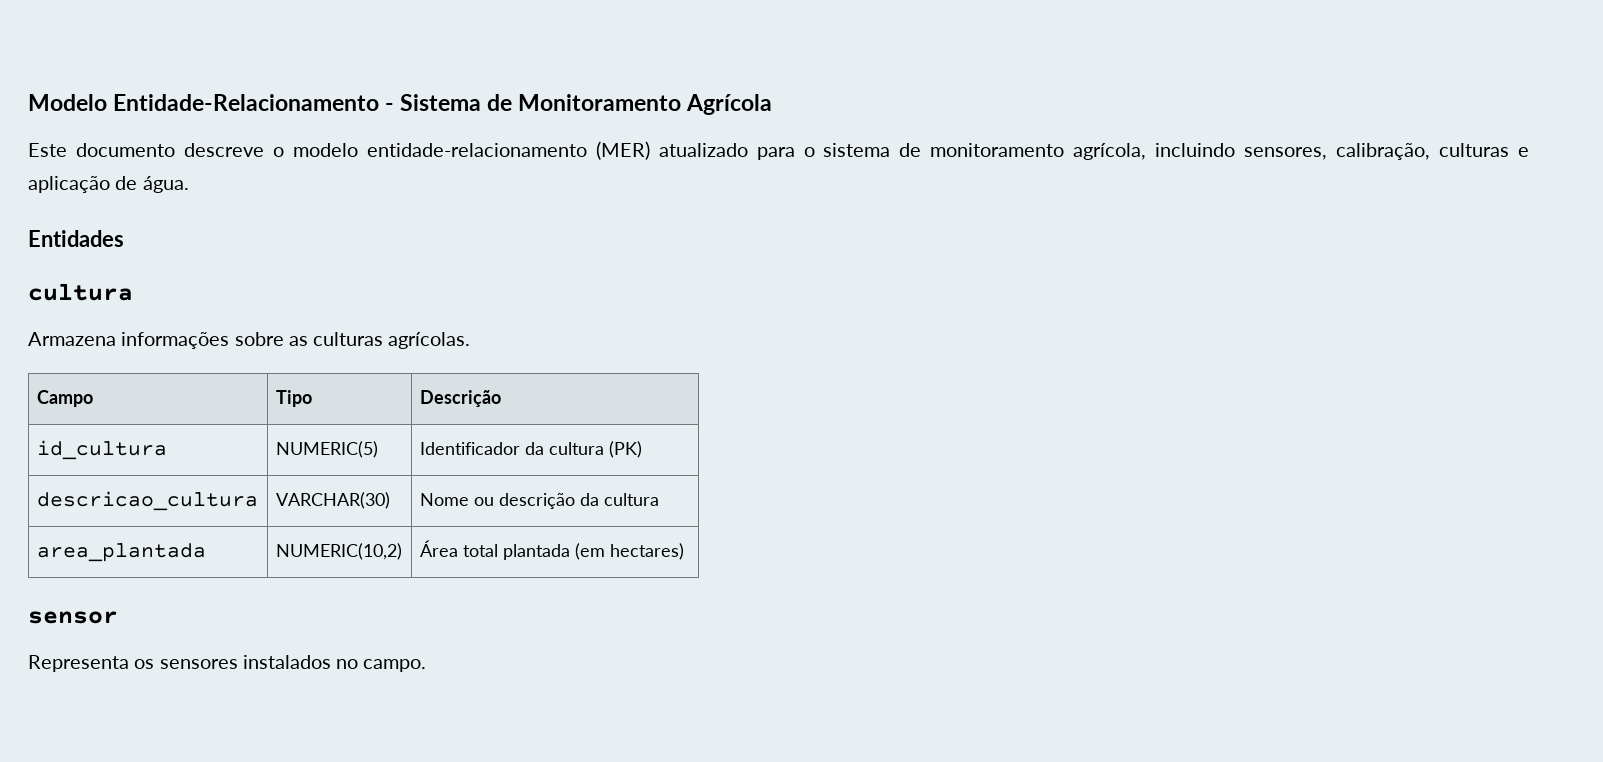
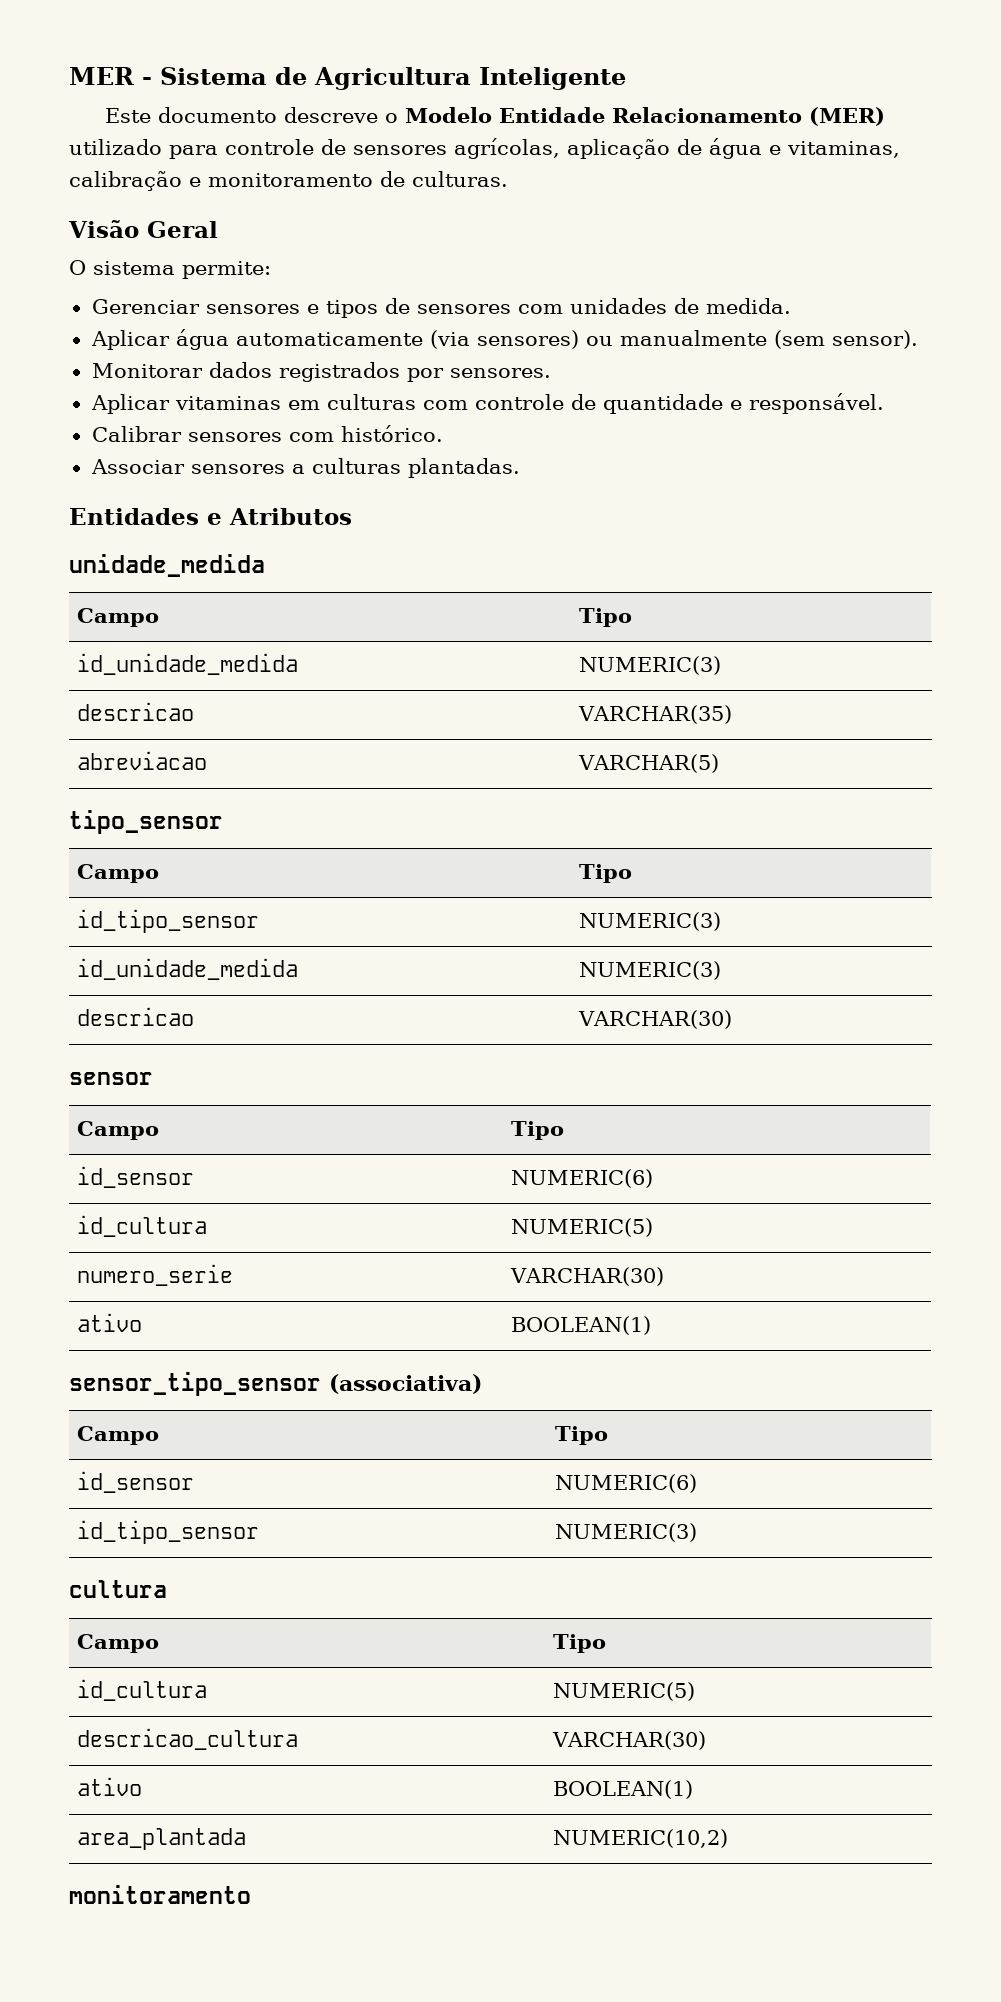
[28,94,380,111] Modelo Entidade-Relacionamento -> [69,67,135,85] MER
[518,94,773,115] Monitoramento Agrícola -> [314,67,626,90] Agricultura Inteligente
[292,141,1529,160] [28,176,189,193] [28,230,124,247] [28,283,133,301] [28,332,471,349] [36,390,93,407] [275,390,312,407] [419,390,501,407] [36,440,167,460] [275,441,378,458] [419,441,642,458] [36,491,258,511] [275,492,390,509] [419,493,659,509] [36,543,206,562] [275,543,402,560] [419,540,684,560] [28,611,118,624] [28,655,427,672] modelo entidade-relacionamento (MER) atualizado para o sistema de monitoramento agrícola, incluindo sensores, calibração, culturas e aplicação de água. // Entidades // cultura // Armazena informações sobre as culturas agrícolas. // Campo | Tipo | Descrição // id_cultura | NUMERIC(5) | Identificador da cultura (PK) // descricao_cultura | VARCHAR(30) | Nome ou descrição da cultura // area_plantada | NUMERIC(10,2) | Área total plantada (em hectares) // sensor // Representa os sensores instalados no campo. -> [404,107,885,126] [69,138,900,159] [69,171,508,191] [68,220,218,238] [69,260,271,279] [91,298,791,318] [90,329,918,350] [91,362,551,382] [90,393,884,414] [91,425,443,442] [90,458,520,478] [69,508,352,525] [69,554,265,577] [77,608,160,627] [579,608,633,627] [77,653,299,675] [579,656,722,675] [77,702,195,721] [578,705,733,724] [77,751,208,770] [578,754,720,773] [69,810,223,834] [77,864,160,883] [579,864,633,883] [77,909,260,933] [579,912,722,931] [77,958,299,980] [579,961,722,980] [77,1007,195,1026] [578,1010,733,1029] [69,1072,153,1085] [77,1121,160,1140] [511,1121,565,1140] [77,1166,195,1188] [511,1169,654,1188] [77,1215,208,1237] [511,1218,654,1237] [77,1264,234,1286] [510,1267,665,1286] [77,1313,143,1332] [511,1316,652,1335] [69,1372,482,1396] [77,1426,160,1445] [555,1426,609,1445] [77,1471,195,1493] [555,1474,698,1493] [77,1520,260,1544] [555,1523,698,1542] [69,1580,167,1598] [77,1634,160,1653] [553,1634,607,1653] [77,1679,208,1701] [553,1682,696,1701] [77,1728,299,1750] [552,1731,707,1750] [77,1777,143,1796] [553,1780,694,1799] [77,1828,247,1850] [553,1829,729,1848] [69,1885,251,1904] Modelo Entidade Relacionamento (MER) utilizado para controle de sensores agrícolas, aplicação de água e vitaminas, calibração e monitoramento de culturas. // Visão Geral // O sistema permite: // Gerenciar sensores e tipos de sensores com unidades de medida. // Aplicar água automaticamente (via sensores) ou manualmente (sem sensor). // Monitorar dados registrados por sensores. // Aplicar vitaminas em culturas com controle de quantidade e responsável. // Calibrar sensores com histórico. // Associar sensores a culturas plantadas. // Entidades e Atributos // unidade_medida // Campo | Tipo // id_unidade_medida | NUMERIC(3) // descricao | VARCHAR(35) // abreviacao | VARCHAR(5) // tipo_sensor // Campo | Tipo // id_tipo_sensor | NUMERIC(3) // id_unidade_medida | NUMERIC(3) // descricao | VARCHAR(30) // sensor // Campo | Tipo // id_sensor | NUMERIC(6) // id_cultura | NUMERIC(5) // numero_serie | VARCHAR(30) // ativo | BOOLEAN(1) // sensor_tipo_sensor (associativa) // Campo | Tipo // id_sensor | NUMERIC(6) // id_tipo_sensor | NUMERIC(3) // cultura // Campo | Tipo // id_cultura | NUMERIC(5) // descricao_cultura | VARCHAR(30) // ativo | BOOLEAN(1) // area_plantada | NUMERIC(10,2) // monitoramento

